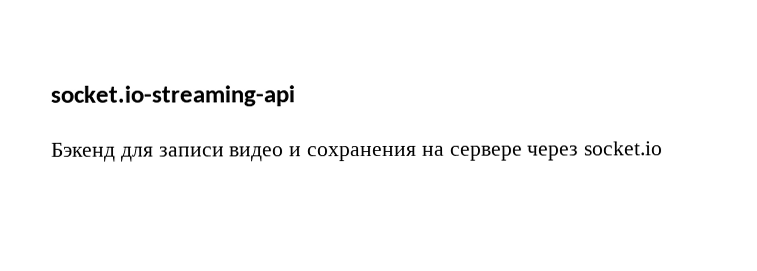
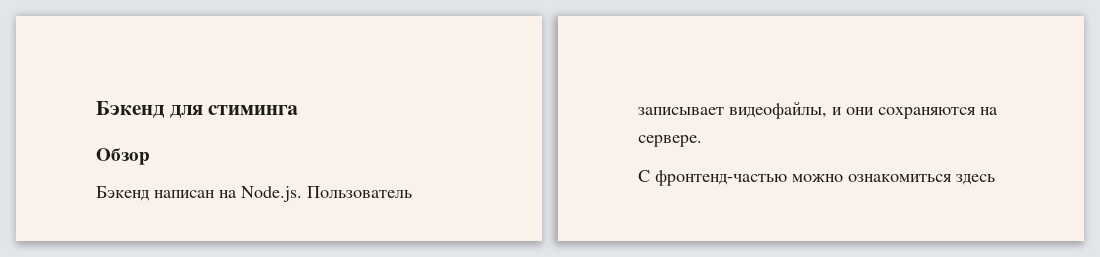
[50,85,295,107] [51,141,664,162] socket.io-streaming-api // Бэкенд для записи видео и сохранения на сервере через socket.io -> [96,101,299,119] [96,148,150,165] [96,186,412,202] [638,102,998,119] [638,135,702,147] [638,170,995,186] Бэкенд для стиминга // Обзор // Бэкенд написан на Node.js. Пользователь записывает видеофайлы, и они сохраняются на сервере. // С фронтенд-частью можно ознакомиться здесь

